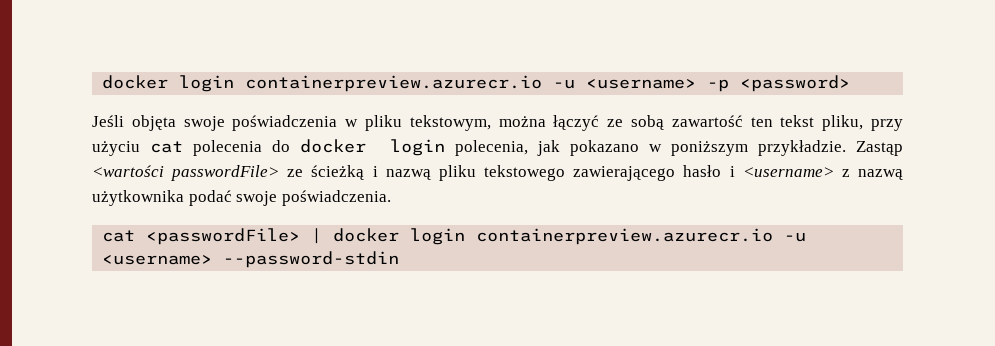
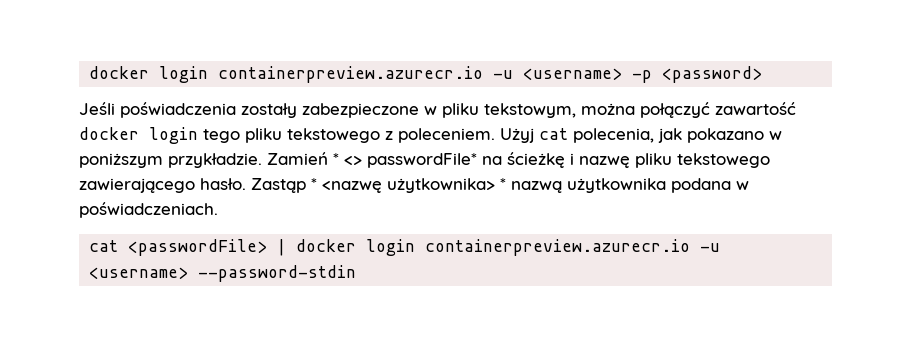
[131,115,338,131] objęta swoje poświadczenia -> [120,102,419,118] poświadczenia zostały zabezpieczone
[553,115,903,131] [92,139,445,156] łączyć ze sobą zawartość ten tekst pliku, przy użyciu cat polecenia do docker login -> [640,102,796,118] [79,127,568,144] połączyć zawartość docker login tego pliku tekstowego z poleceniem. Użyj cat
[855,141,903,156] [92,165,903,181] [92,190,391,206] Zastąp <wartości passwordFile> ze ścieżką i nazwą pliku tekstowego zawierającego hasło i <username> z nazwą użytkownika podać swoje poświadczenia. -> [267,152,770,168] [79,178,749,193] [79,202,218,218] Zamień * <> passwordFile* na ścieżkę i nazwę pliku tekstowego zawierającego hasło. Zastąp * <nazwę użytkownika> * nazwą użytkownika podana w poświadczeniach.

